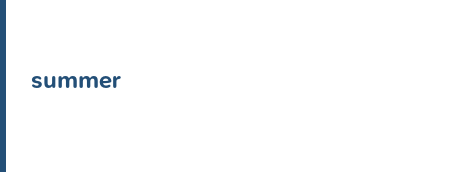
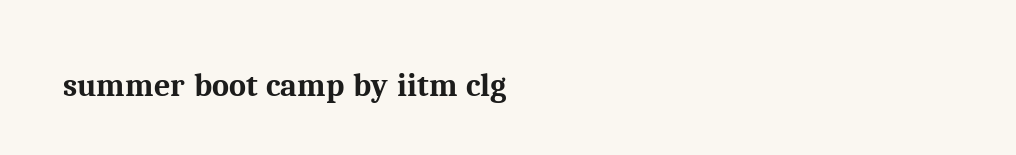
(121, 82) none -> [193,73,507,103] boot camp by iitm clg

